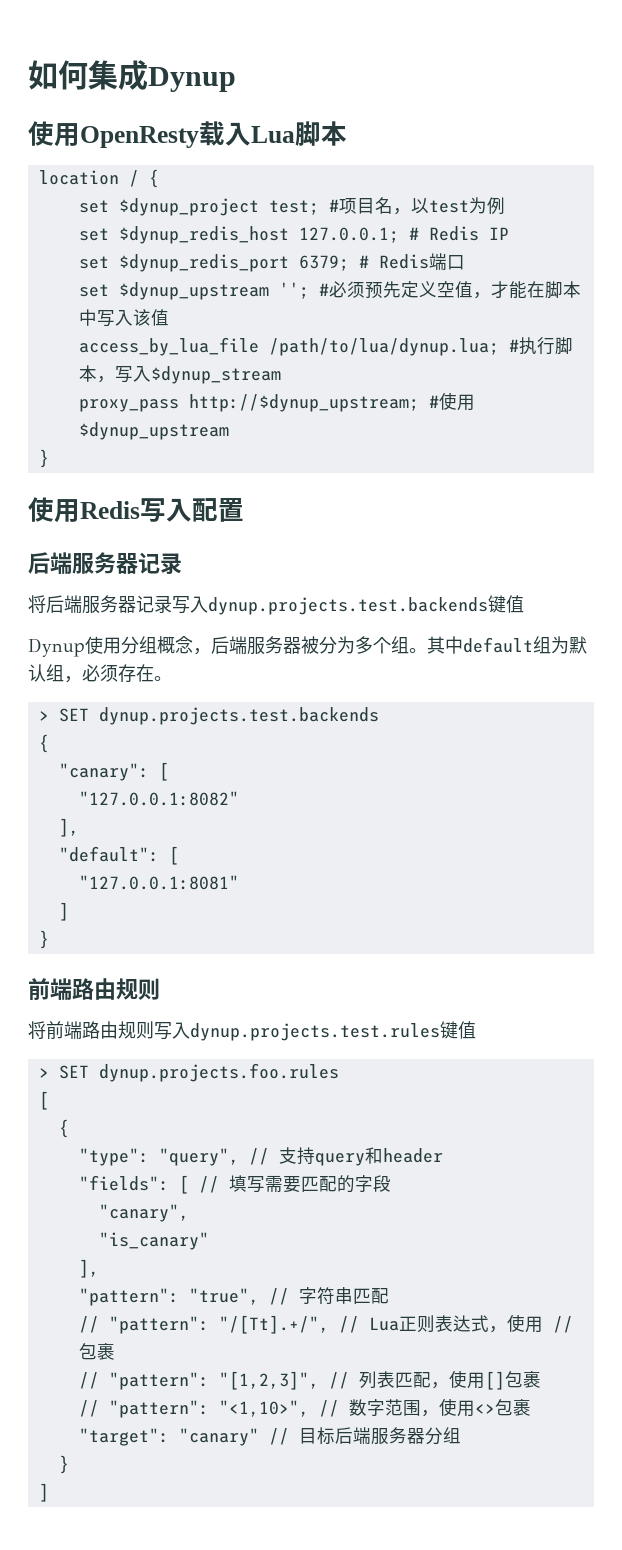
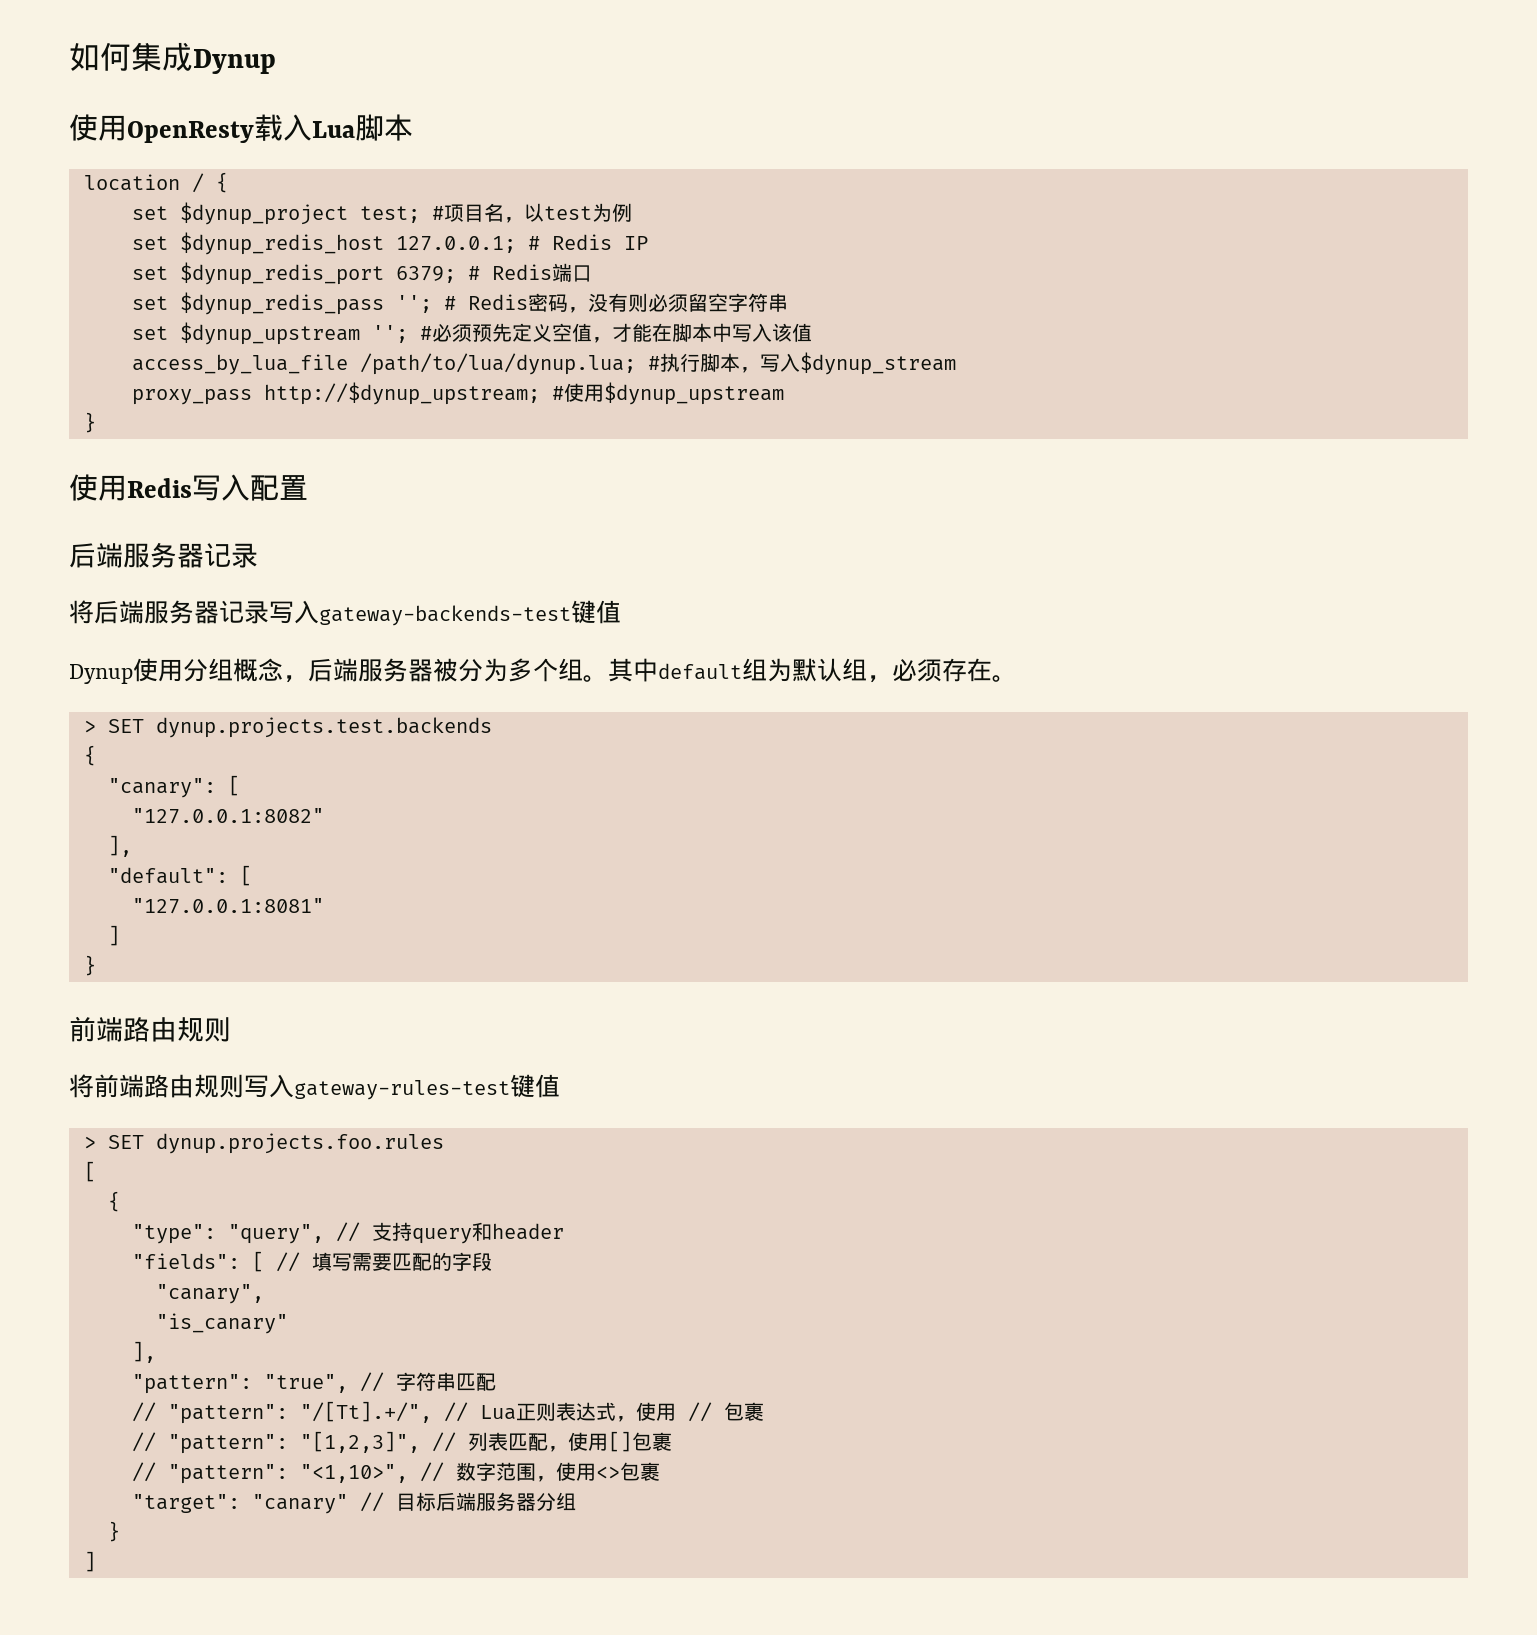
(465, 262) none -> [131,292,788,315] // set $dynup_redis_pass ''; # Redis密码，没有则必须留空字符串
[208,597,488,615] dynup.projects.test.backends -> [319,605,571,626] gateway-backends-test
[190,1023,440,1041] dynup.projects.test.rules -> [294,1080,510,1100] gateway-rules-test

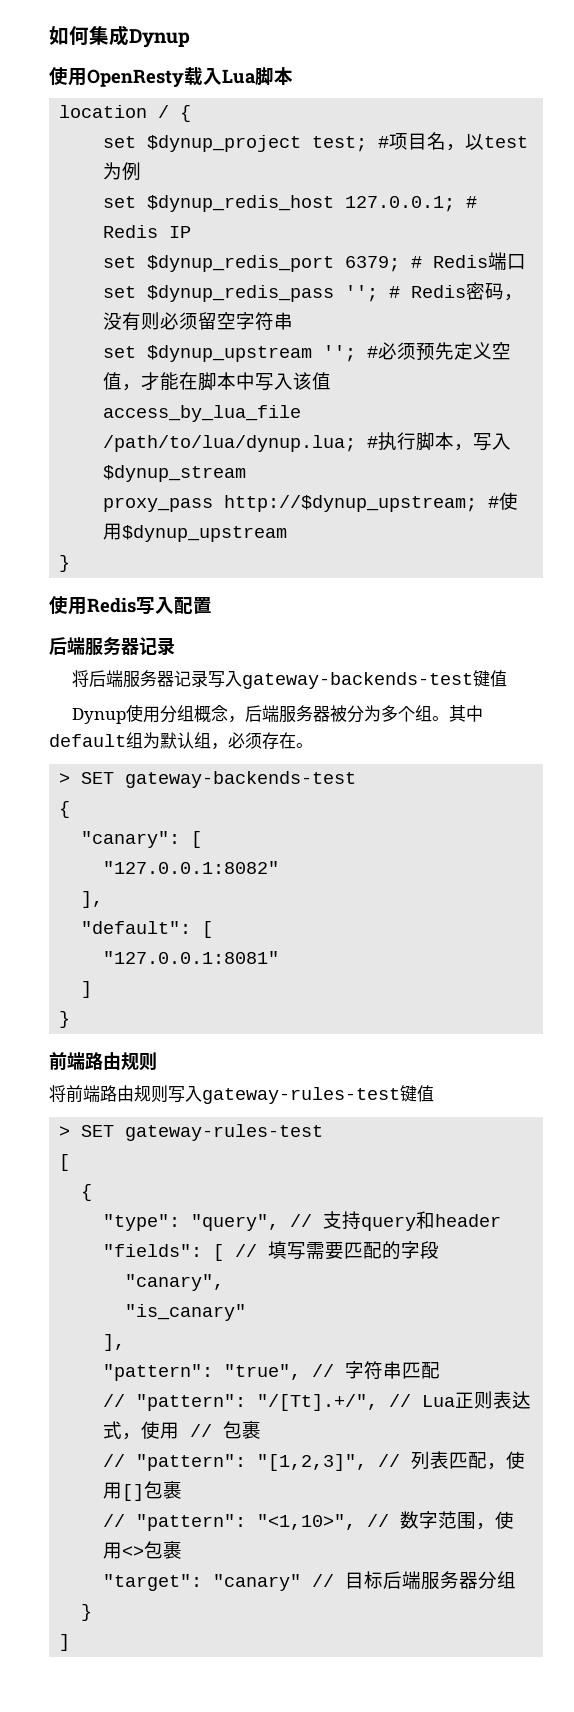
[155,717,492,738] dynup.projects.test.backends -> [125,771,357,788] gateway-backends-test
[155,1133,444,1154] dynup.projects.foo.rules -> [125,1124,324,1141] gateway-rules-test

